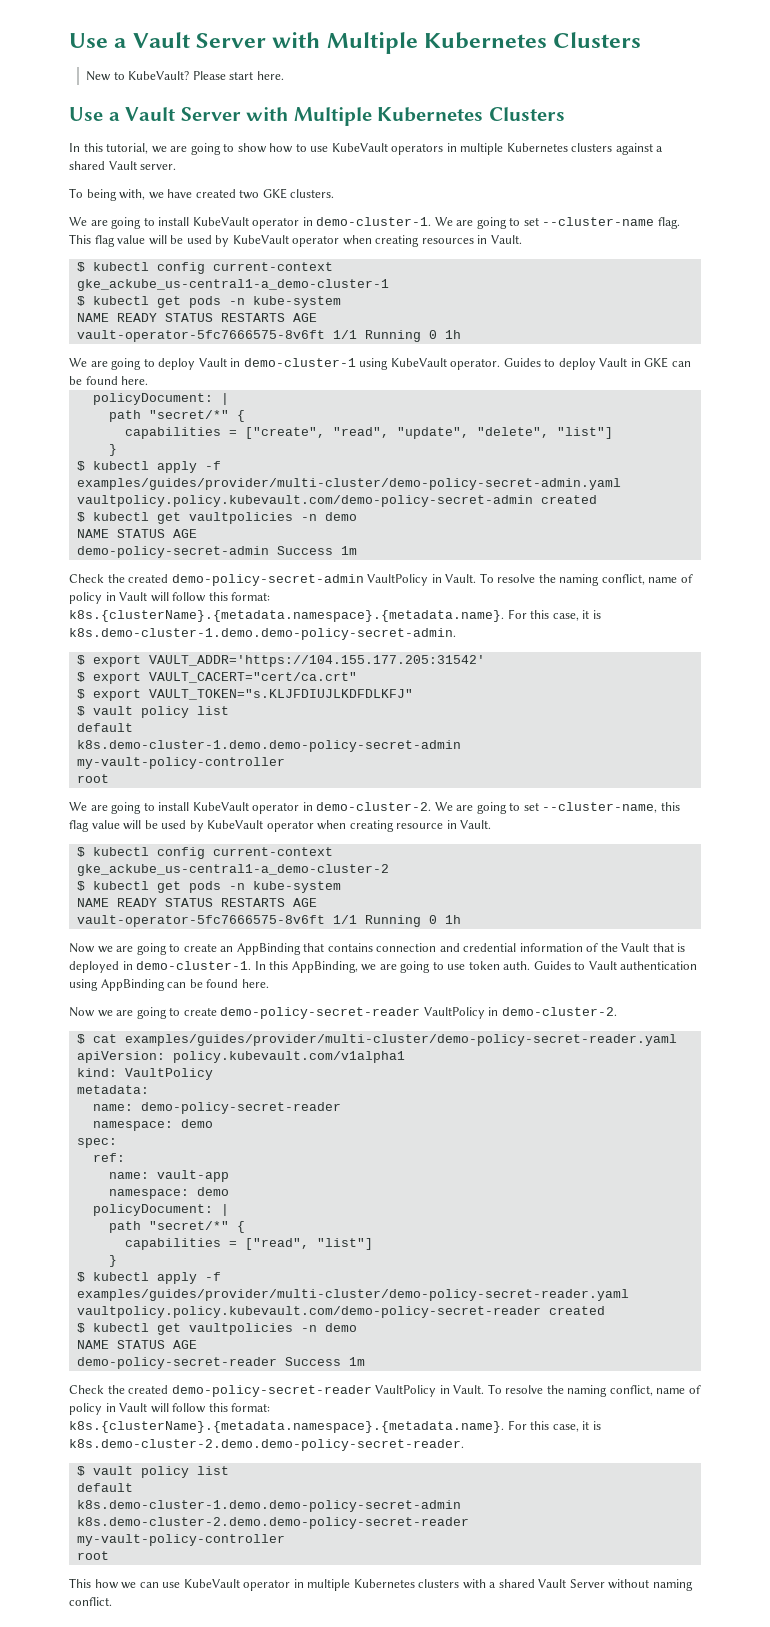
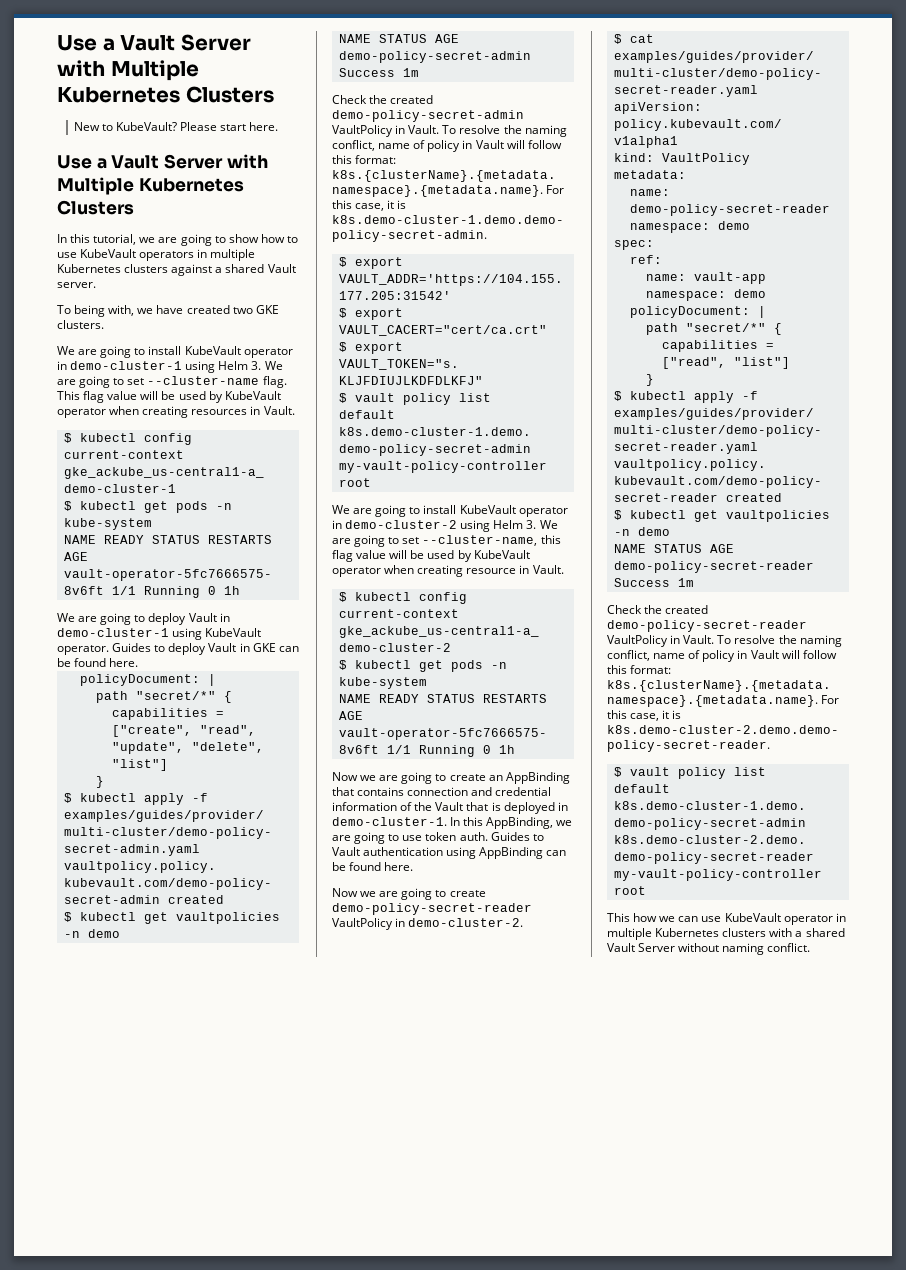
[316,217,432,226] demo-cluster-1. -> [70,361,262,373] demo-cluster-1 using Helm 3.
[316,802,432,811] demo-cluster-2. -> [345,520,537,532] demo-cluster-2 using Helm 3.

